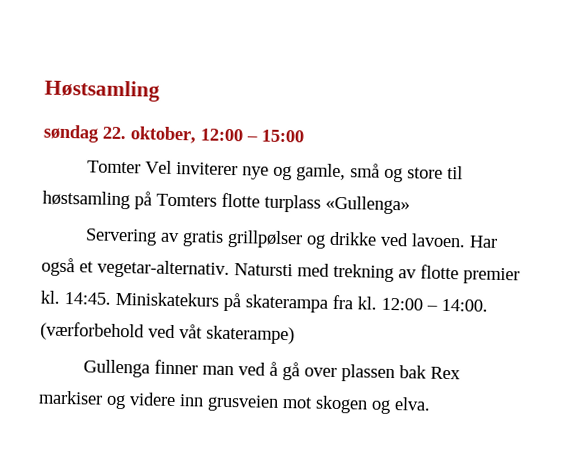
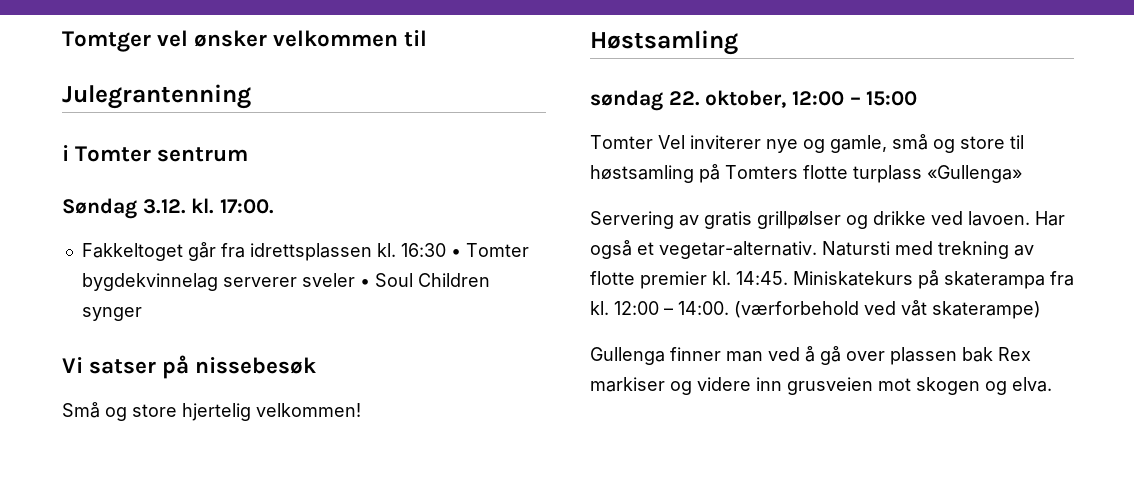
(44, 90) none -> [62,30,428,52] [62,84,251,109] [62,145,249,162] [62,198,275,219] [81,242,529,261] [81,273,490,291] [81,307,142,321] [62,355,317,379] [62,402,361,421] Tomtger vel ønsker velkommen til // Julegrantenning // i Tomter sentrum // Søndag 3.12. kl. 17:00. // Fakkeltoget går fra idrettsplassen kl. 16:30 • Tomter bygdekvinnelag serverer sveler • Soul Children synger // Vi satser på nissebesøk // Små og store hjertelig velkommen! //

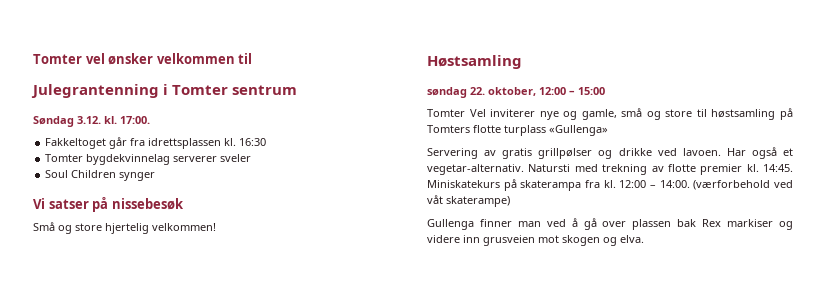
[62,31,151,52] Tomtger -> [33,54,82,64] Tomter
(251, 96) // -> (159, 91) none
[450,249,461,257] • -> (267, 142) //
[359,279,370,287] • -> (252, 158) //

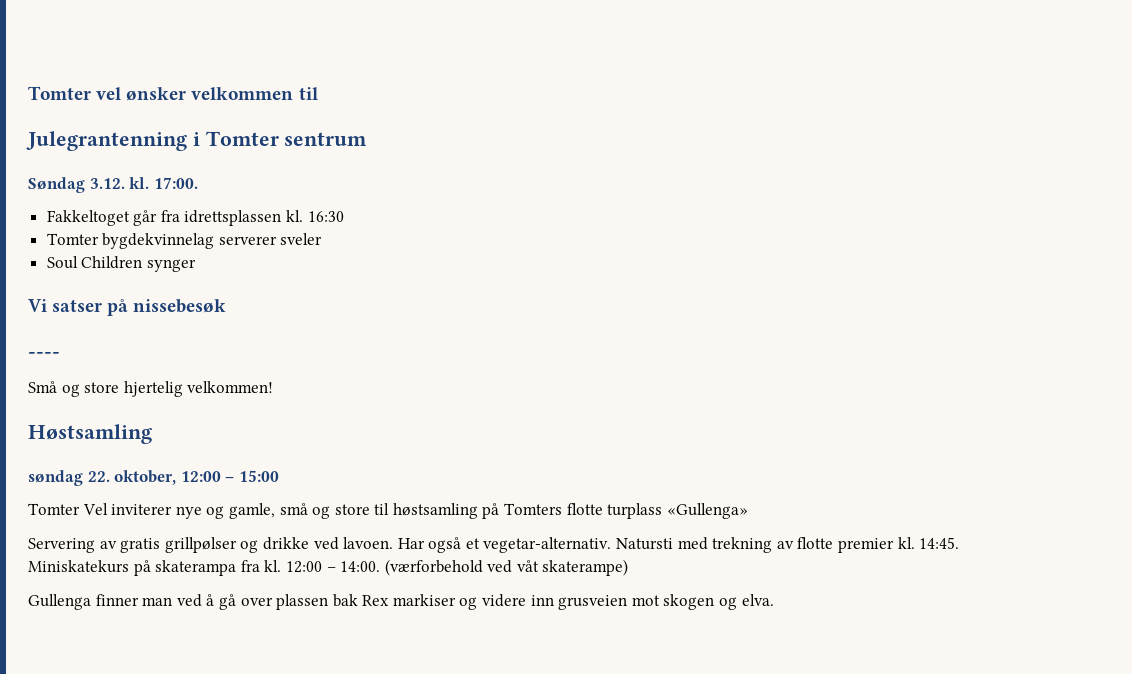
(184, 204) none -> [28,352,60,358] // ----

